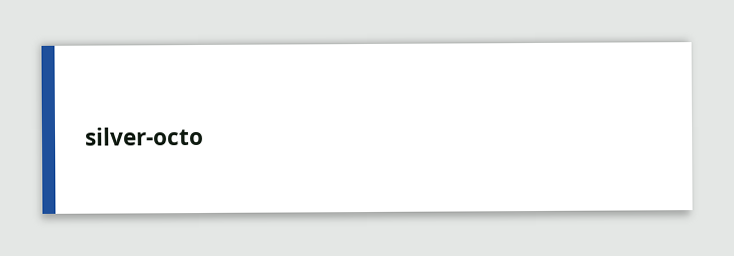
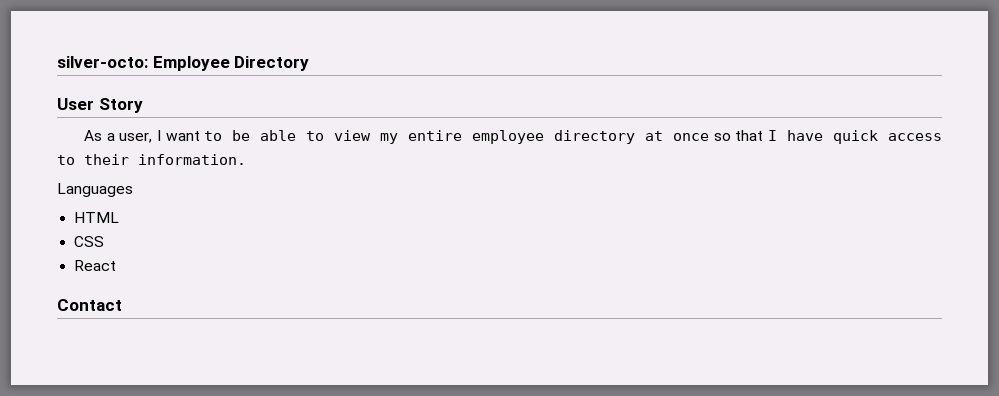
[84,126,204,146] silver-octo -> [57,56,310,71] [57,98,143,113] [84,130,942,144] [57,154,246,165] [57,183,133,197] [74,212,120,223] [74,236,105,247] [74,260,117,271] [57,299,122,311] silver-octo: Employee Directory // User Story // As a user, I want to be able to view my entire employee directory at once so that I have quick access to their information. // Languages // HTML // CSS // React // Contact

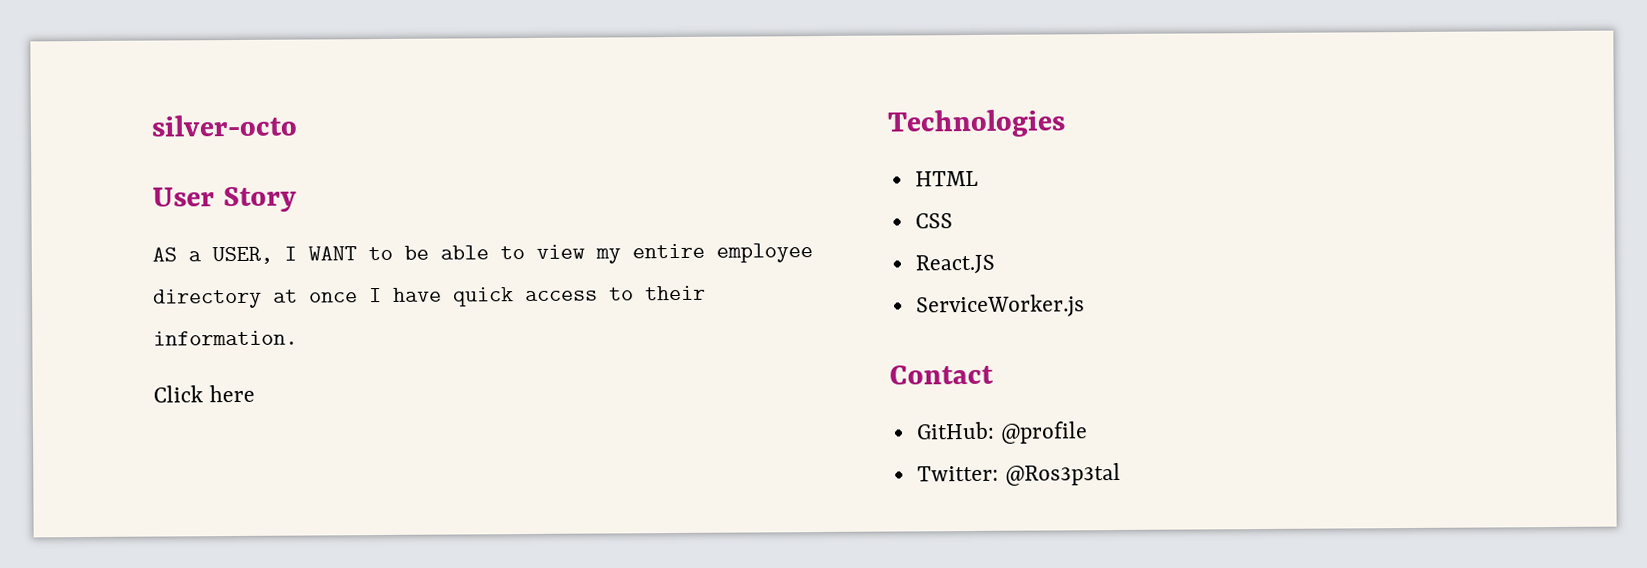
[57,56,310,71] silver-octo: Employee Directory -> [151,114,297,137] silver-octo
[84,130,200,143] As a user, I want -> [152,246,357,265] AS a USER, I WANT
[713,130,764,141] so that -> (358, 297) none
[57,183,133,197] Languages -> [153,384,255,403] [887,109,1066,138] Click here // Technologies
[74,260,117,271] React -> [914,254,995,275] [915,294,1085,318] React.JS // ServiceWorker.js
(122, 305) none -> [915,421,1088,444] [916,462,1121,486] // GitHub: @profile // Twitter: @Ros3p3tal

